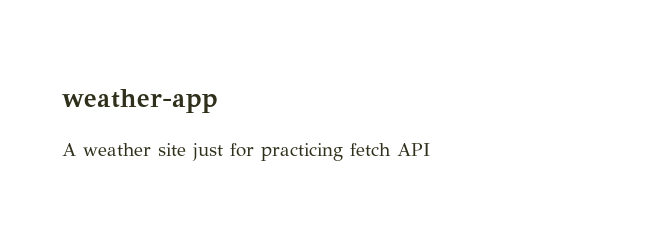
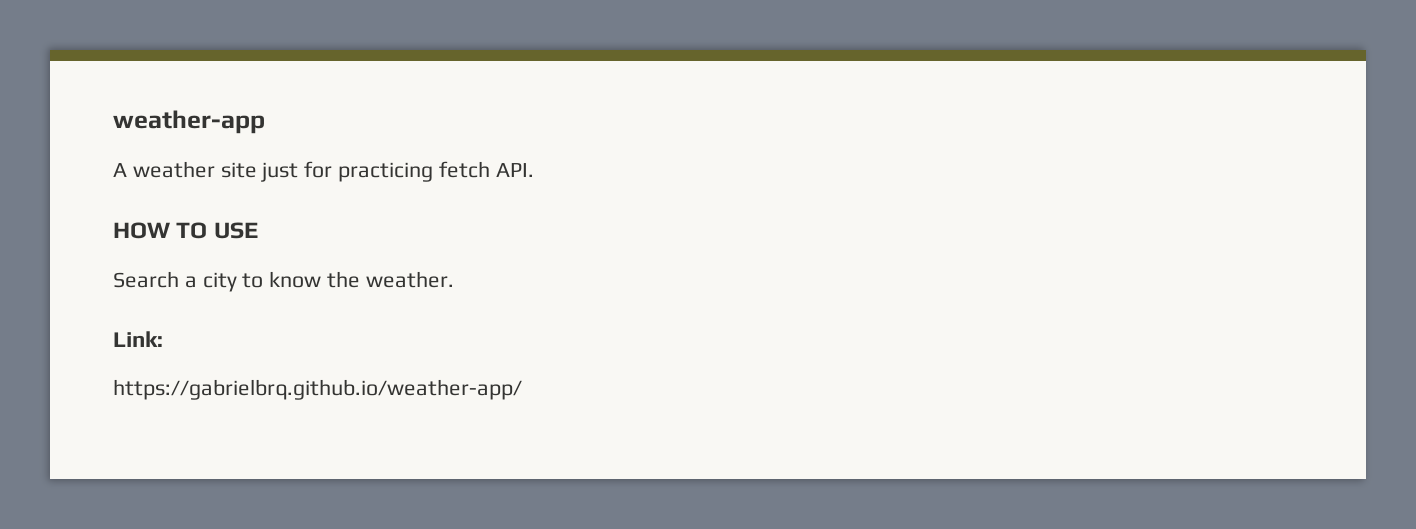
[397,143,430,156] API -> [495,163,534,177] [113,222,258,239] [113,271,454,292] [113,331,163,347] [113,379,522,400] API. // HOW TO USE // Search a city to know the weather. // Link: // https://gabrielbrq.github.io/weather-app/

